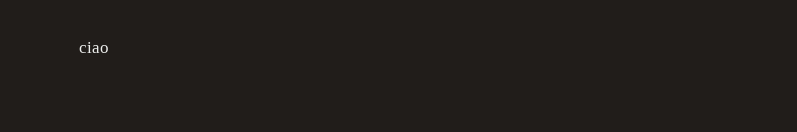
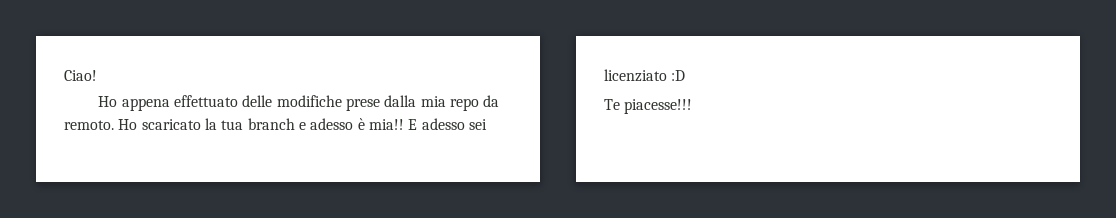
[79,42,109,53] ciao -> [64,70,97,81] [98,95,500,111] [64,118,487,130] [604,69,686,82] [604,99,693,114] Ciao! // Ho appena effettuato delle modifiche prese dalla mia repo da remoto. Ho scaricato la tua branch e adesso è mia!! E adesso sei licenziato :D // Te piacesse!!!

